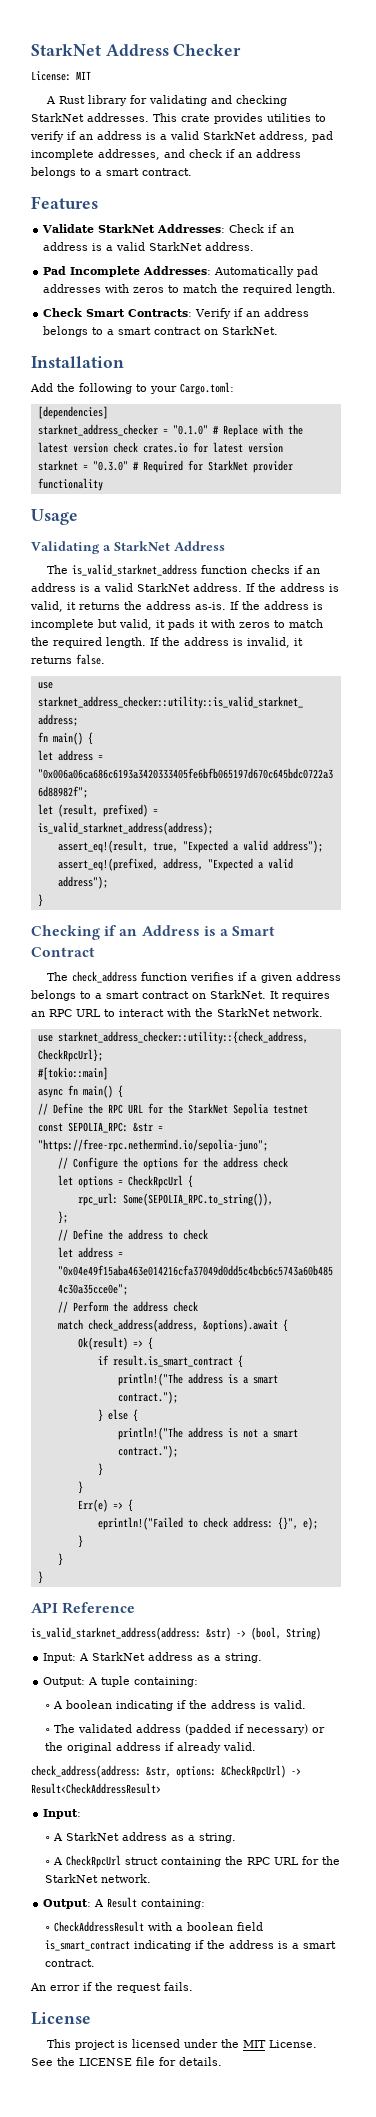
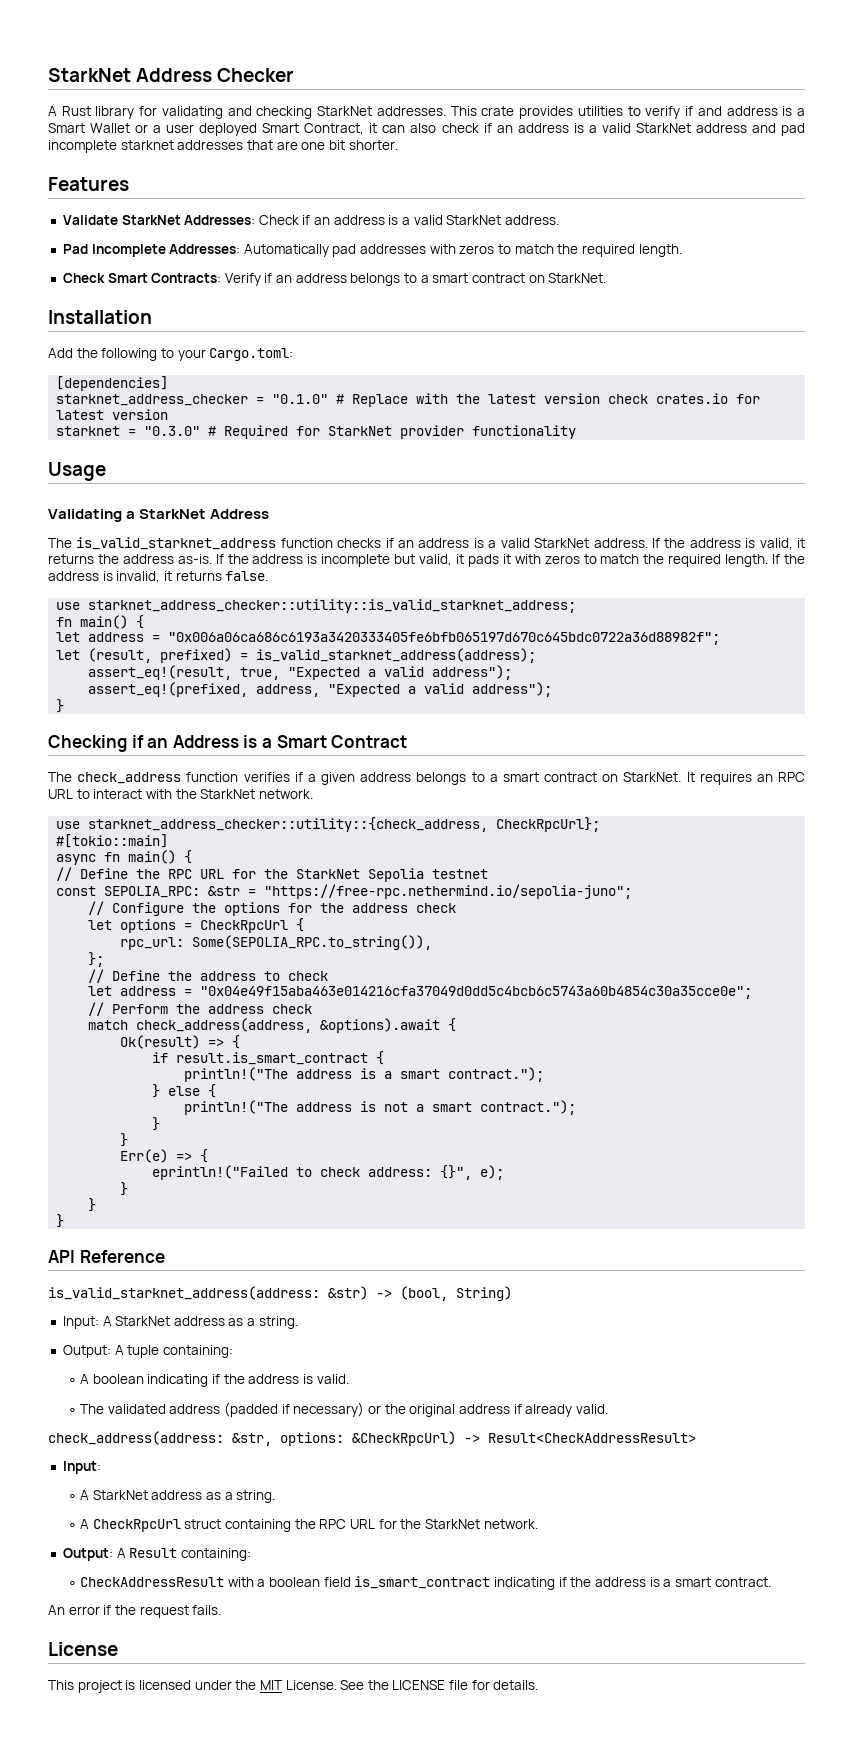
[31,71,91,81] // License: MIT -> (295, 75) none
[79,131,333,142] [31,149,301,160] [31,167,192,178] an address is a valid StarkNet address, pad incomplete addresses, and check if an address belongs to a smart contract. -> [697,106,805,116] [48,123,805,136] [48,140,398,153] and address is a Smart Wallet or a user deployed Smart Contract, it can also check if an address is a valid StarkNet address and pad incomplete starknet addresses that are one bit shorter.

